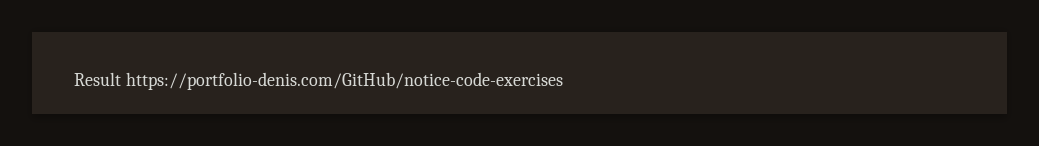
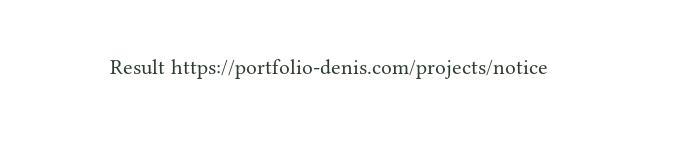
[125,72,563,90] https://portfolio-denis.com/GitHub/notice-code-exercises -> [170,59,548,79] https://portfolio-denis.com/projects/notice

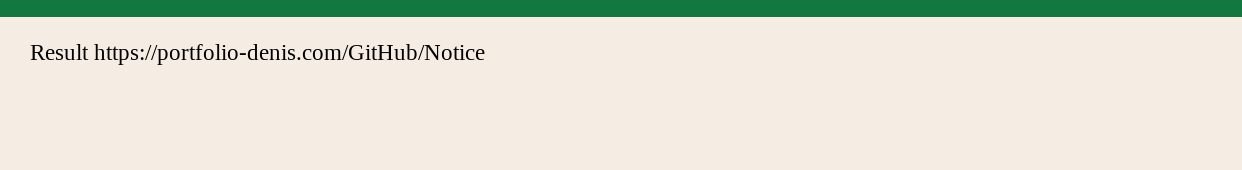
[170,59,548,79] https://portfolio-denis.com/projects/notice -> [94,44,486,65] https://portfolio-denis.com/GitHub/Notice

